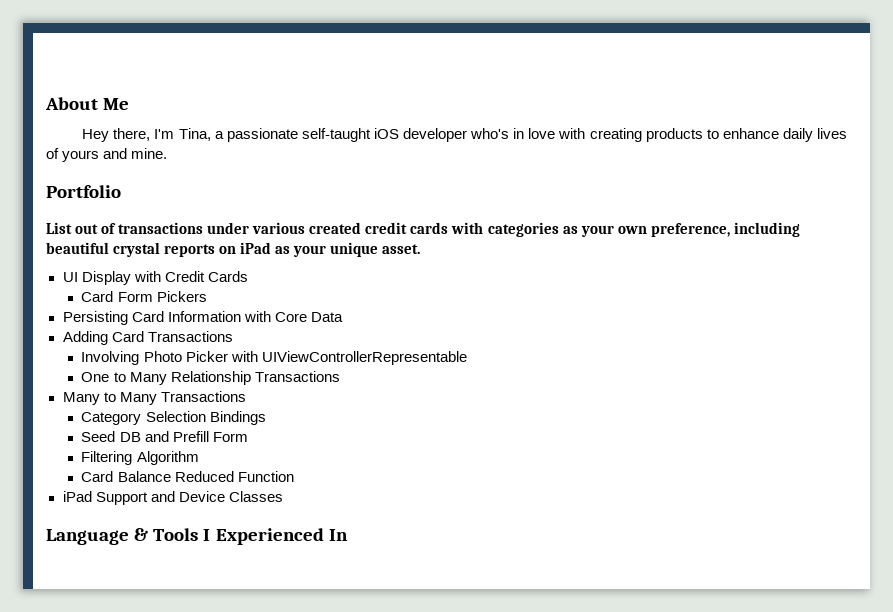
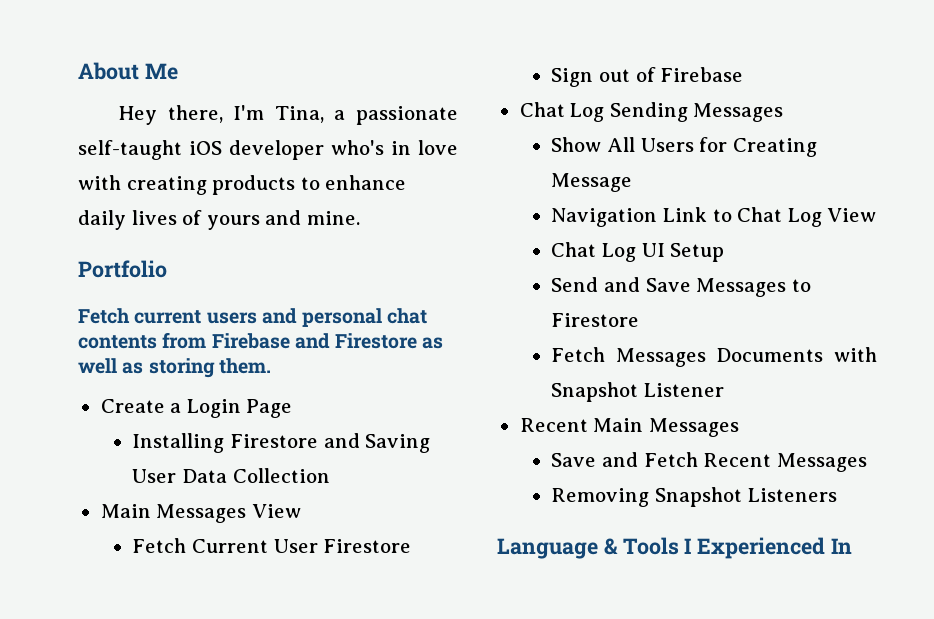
[46,222,800,237] [46,242,421,257] [62,271,248,285] [81,291,207,302] [62,311,343,325] [62,331,233,345] [81,351,467,365] [81,371,340,385] [62,391,246,405] [81,411,266,425] [81,431,248,442] [81,451,199,465] [81,471,294,482] [62,491,283,505] List out of transactions under various created credit cards with categories as your own preference, including beautiful crystal reports on iPad as your unique asset. // UI Display with Credit Cards // Card Form Pickers // Persisting Card Information with Core Data // Adding Card Transactions // Involving Photo Picker with UIViewControllerRepresentable // One to Many Relationship Transactions // Many to Many Transactions // Category Selection Bindings // Seed DB and Prefill Form // Filtering Algorithm // Card Balance Reduced Function // iPad Support and Device Classes -> [78,308,428,327] [78,332,444,349] [78,358,271,378] [100,399,293,418] [132,433,431,453] [132,468,330,483] [100,504,301,523] [132,538,412,553] [551,67,744,87] [519,102,784,122] [551,137,817,157] [551,173,633,192] [551,207,877,227] [551,242,725,262] [551,277,811,297] [551,313,640,327] [551,347,877,367] [551,382,725,402] [519,418,739,437] [551,452,867,472] [551,487,837,507] Fetch current users and personal chat contents from Firebase and Firestore as well as storing them. // Create a Login Page // Installing Firestore and Saving User Data Collection // Main Messages View // Fetch Current User Firestore // Sign out of Firebase // Chat Log Sending Messages // Show All Users for Creating Message // Navigation Link to Chat Log View // Chat Log UI Setup // Send and Save Messages to Firestore // Fetch Messages Documents with Snapshot Listener // Recent Main Messages // Save and Fetch Recent Messages // Removing Snapshot Listeners

